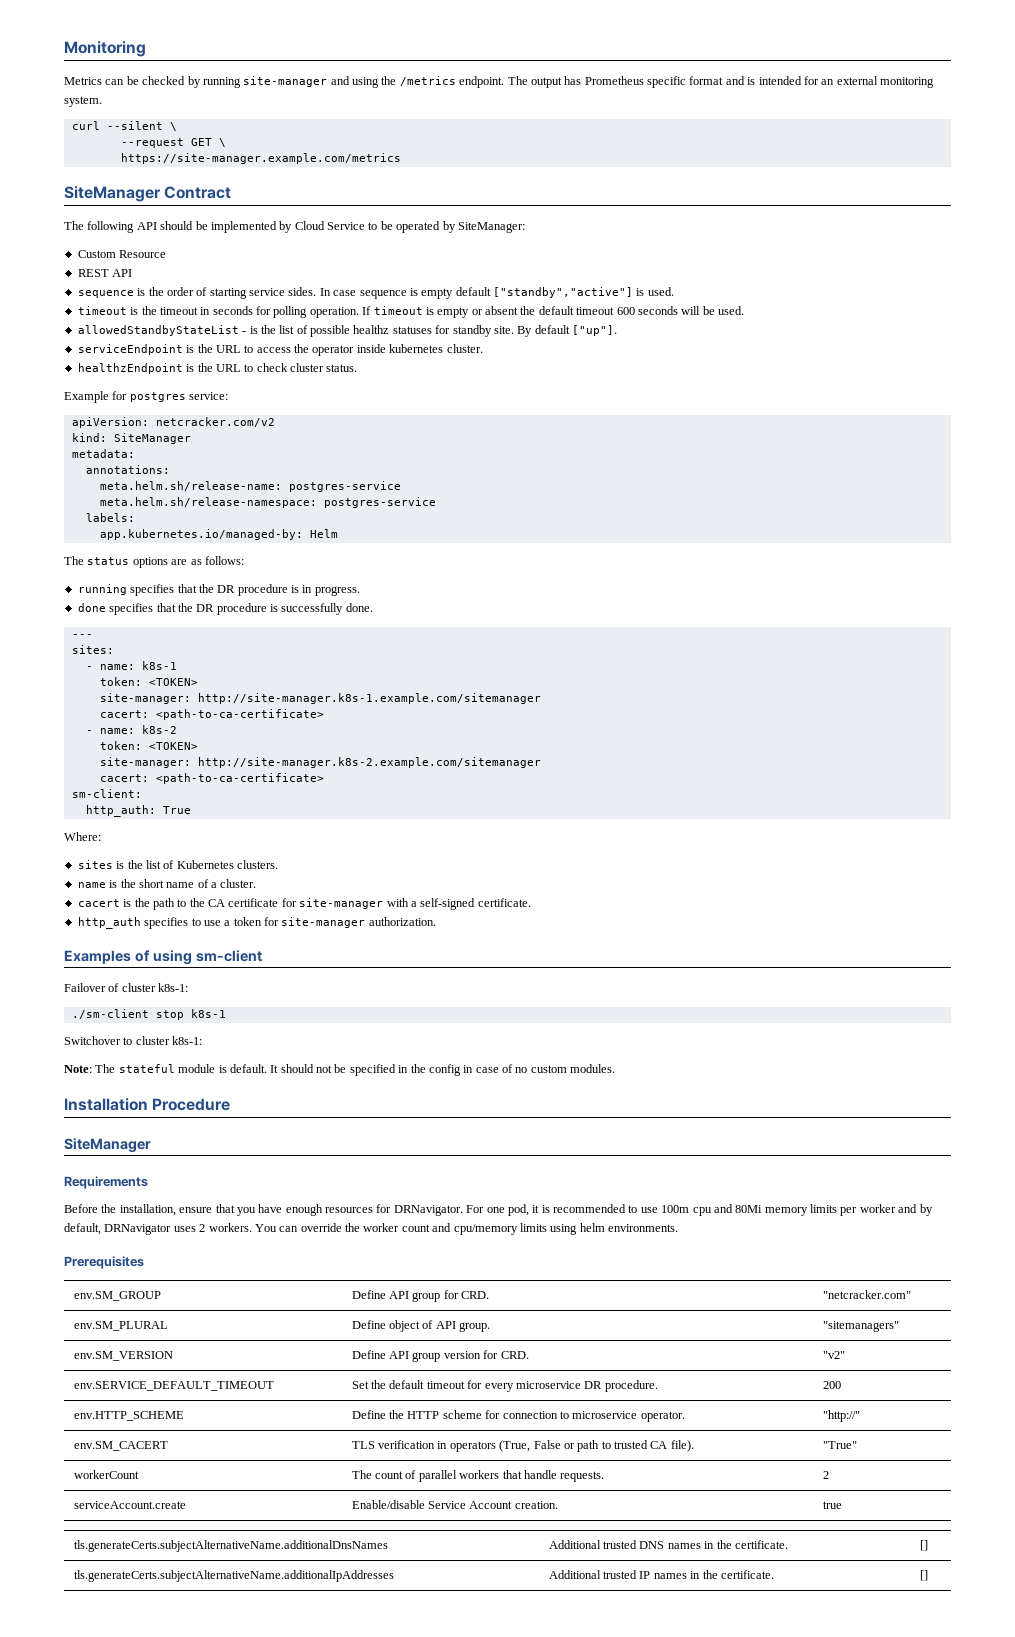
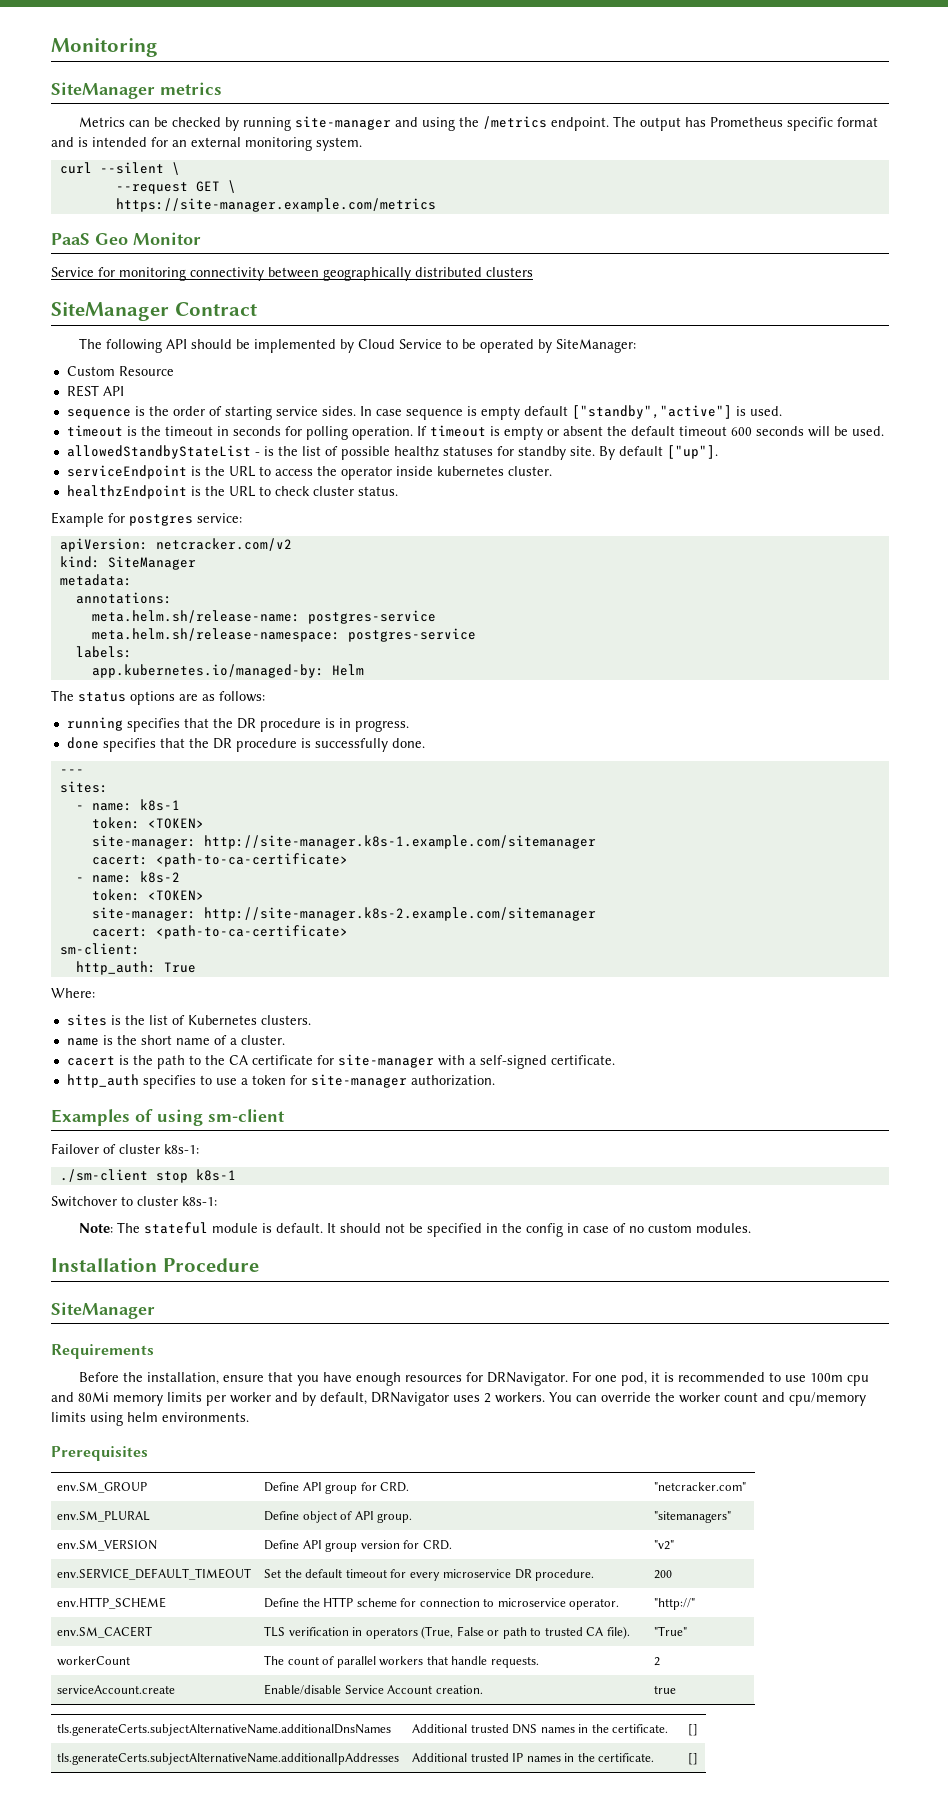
(146, 49) none -> [51,82,222,99] // SiteManager metrics
(401, 158) none -> [51,232,201,245] [51,267,533,281] // PaaS Geo Monitor // Service for monitoring connectivity between geographically distributed clusters

